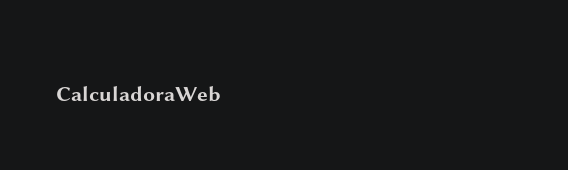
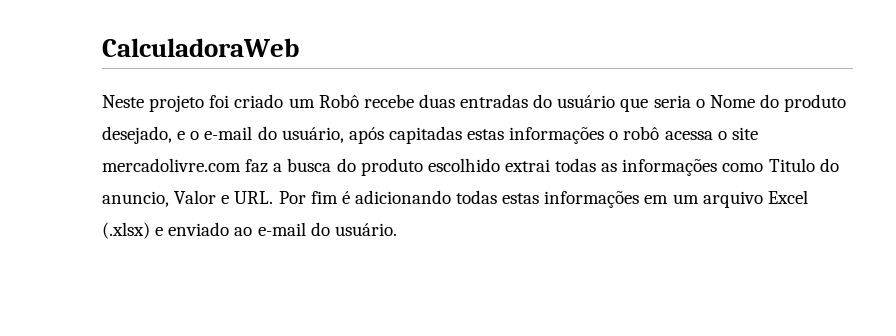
(221, 94) none -> [102,94,847,112] [102,126,758,144] [102,158,839,176] [102,190,808,208] [102,222,397,239] // Neste projeto foi criado um Robô recebe duas entradas do usuário que seria o Nome do produto desejado, e o e-mail do usuário, após capitadas estas informações o robô acessa o site mercadolivre.com faz a busca do produto escolhido extrai todas as informações como Titulo do anuncio, Valor e URL. Por fim é adicionando todas estas informações em um arquivo Excel (.xlsx) e enviado ao e-mail do usuário.

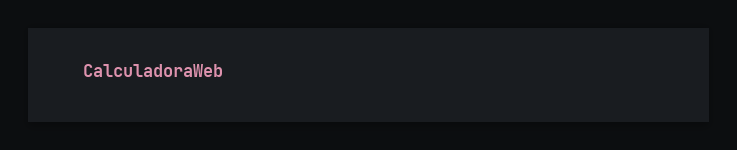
[102,94,847,112] [102,126,758,144] [102,158,839,176] [102,190,808,208] [102,222,397,239] // Neste projeto foi criado um Robô recebe duas entradas do usuário que seria o Nome do produto desejado, e o e-mail do usuário, após capitadas estas informações o robô acessa o site mercadolivre.com faz a busca do produto escolhido extrai todas as informações como Titulo do anuncio, Valor e URL. Por fim é adicionando todas estas informações em um arquivo Excel (.xlsx) e enviado ao e-mail do usuário. -> (223, 70) none

